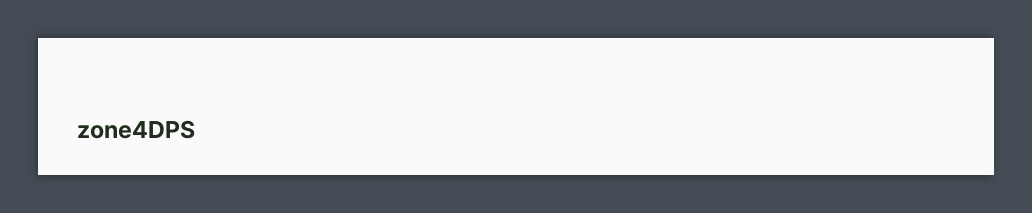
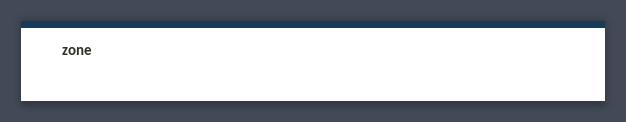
[77,120,195,139] zone4DPS -> [62,47,92,55] zone

